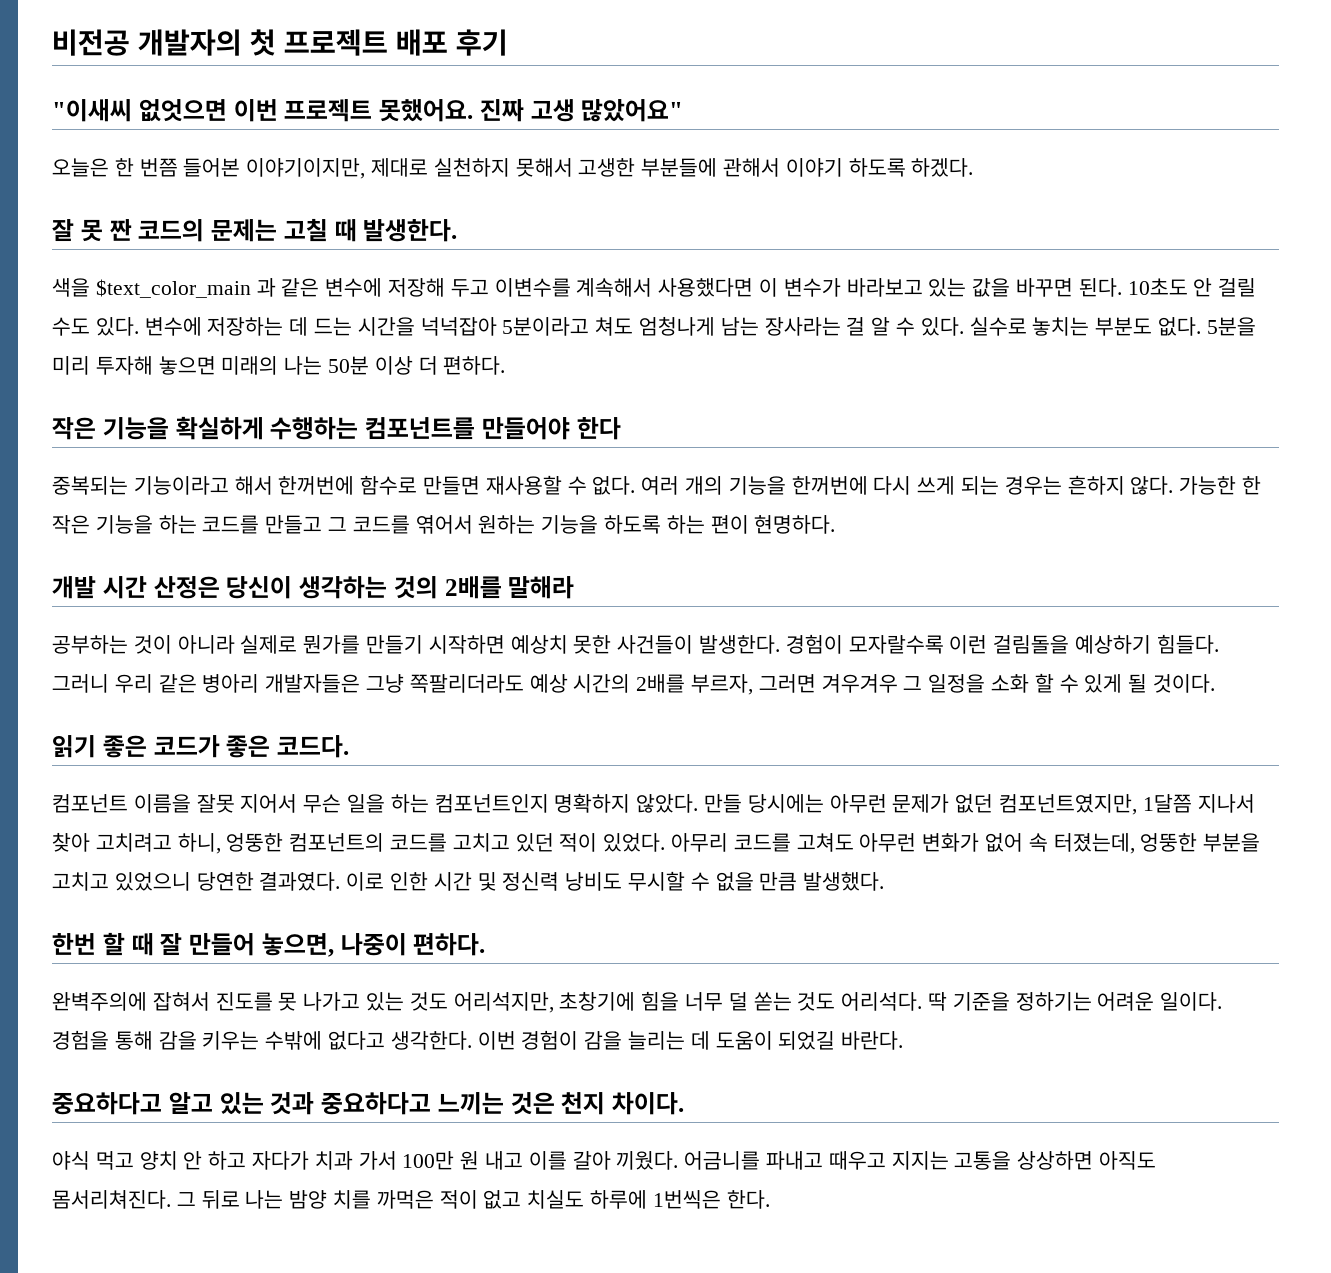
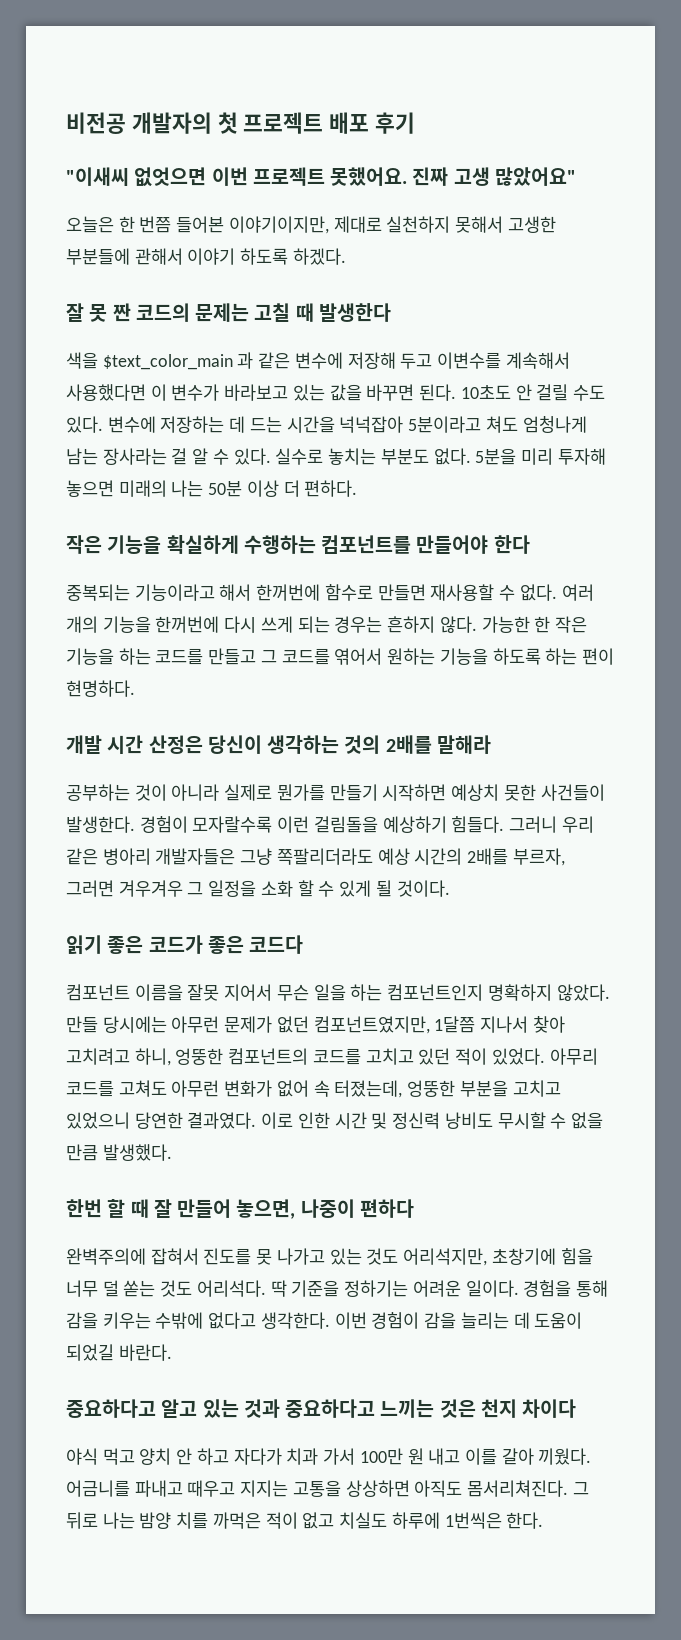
[363,219,458,242] 발생한다. -> [318,303,391,322] 발생한다
[277,735,349,758] 코드다. -> [249,935,304,954] 코드다
[413,933,486,956] 편하다. -> [359,1199,414,1218] 편하다
[612,1092,684,1115] 차이다. -> [522,1399,577,1418] 차이다

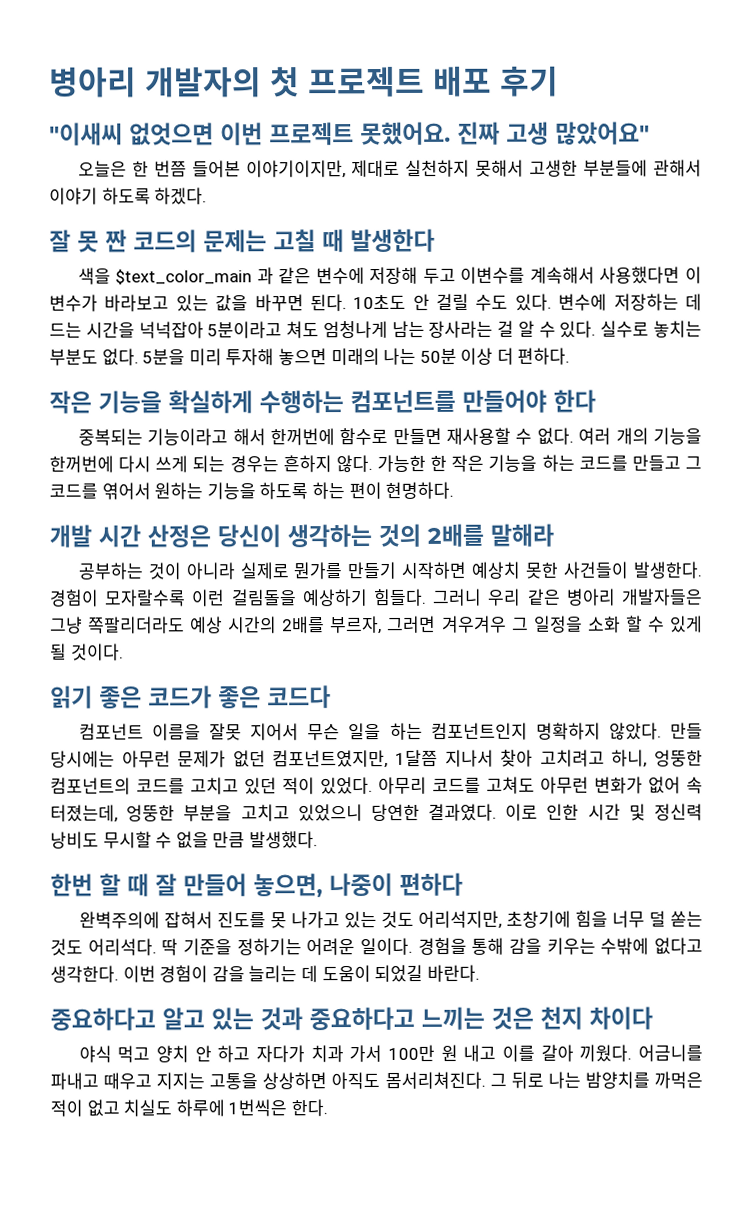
[66,112,126,134] 비전공 -> [49,66,137,98] 병아리
[139,1512,209,1529] 밤양 치를 -> [584,1071,650,1089] 밤양치를

